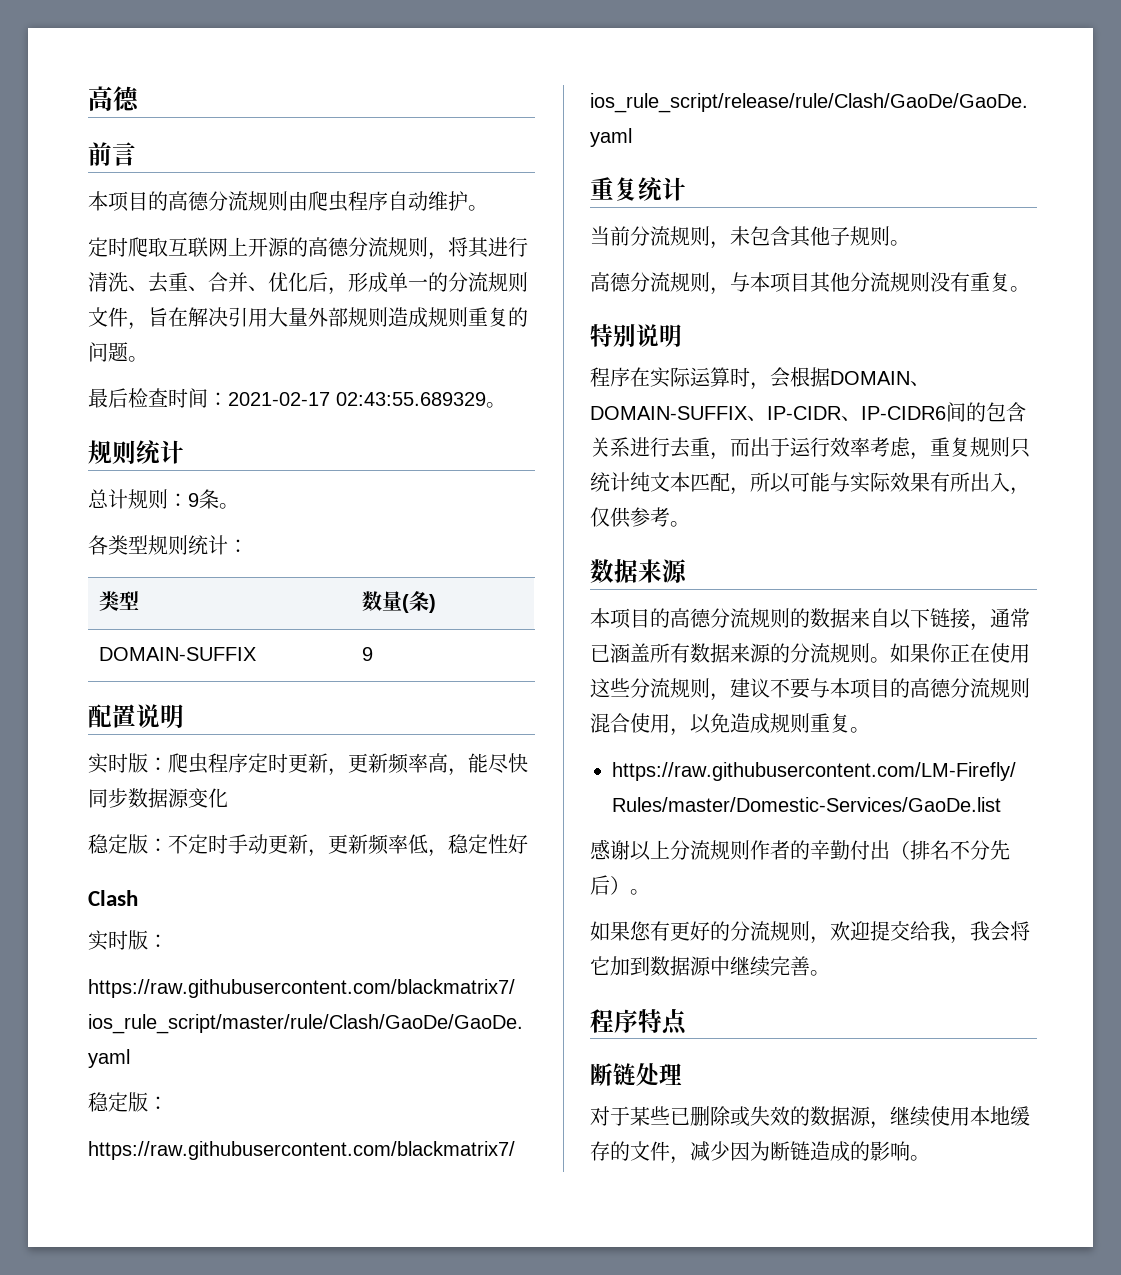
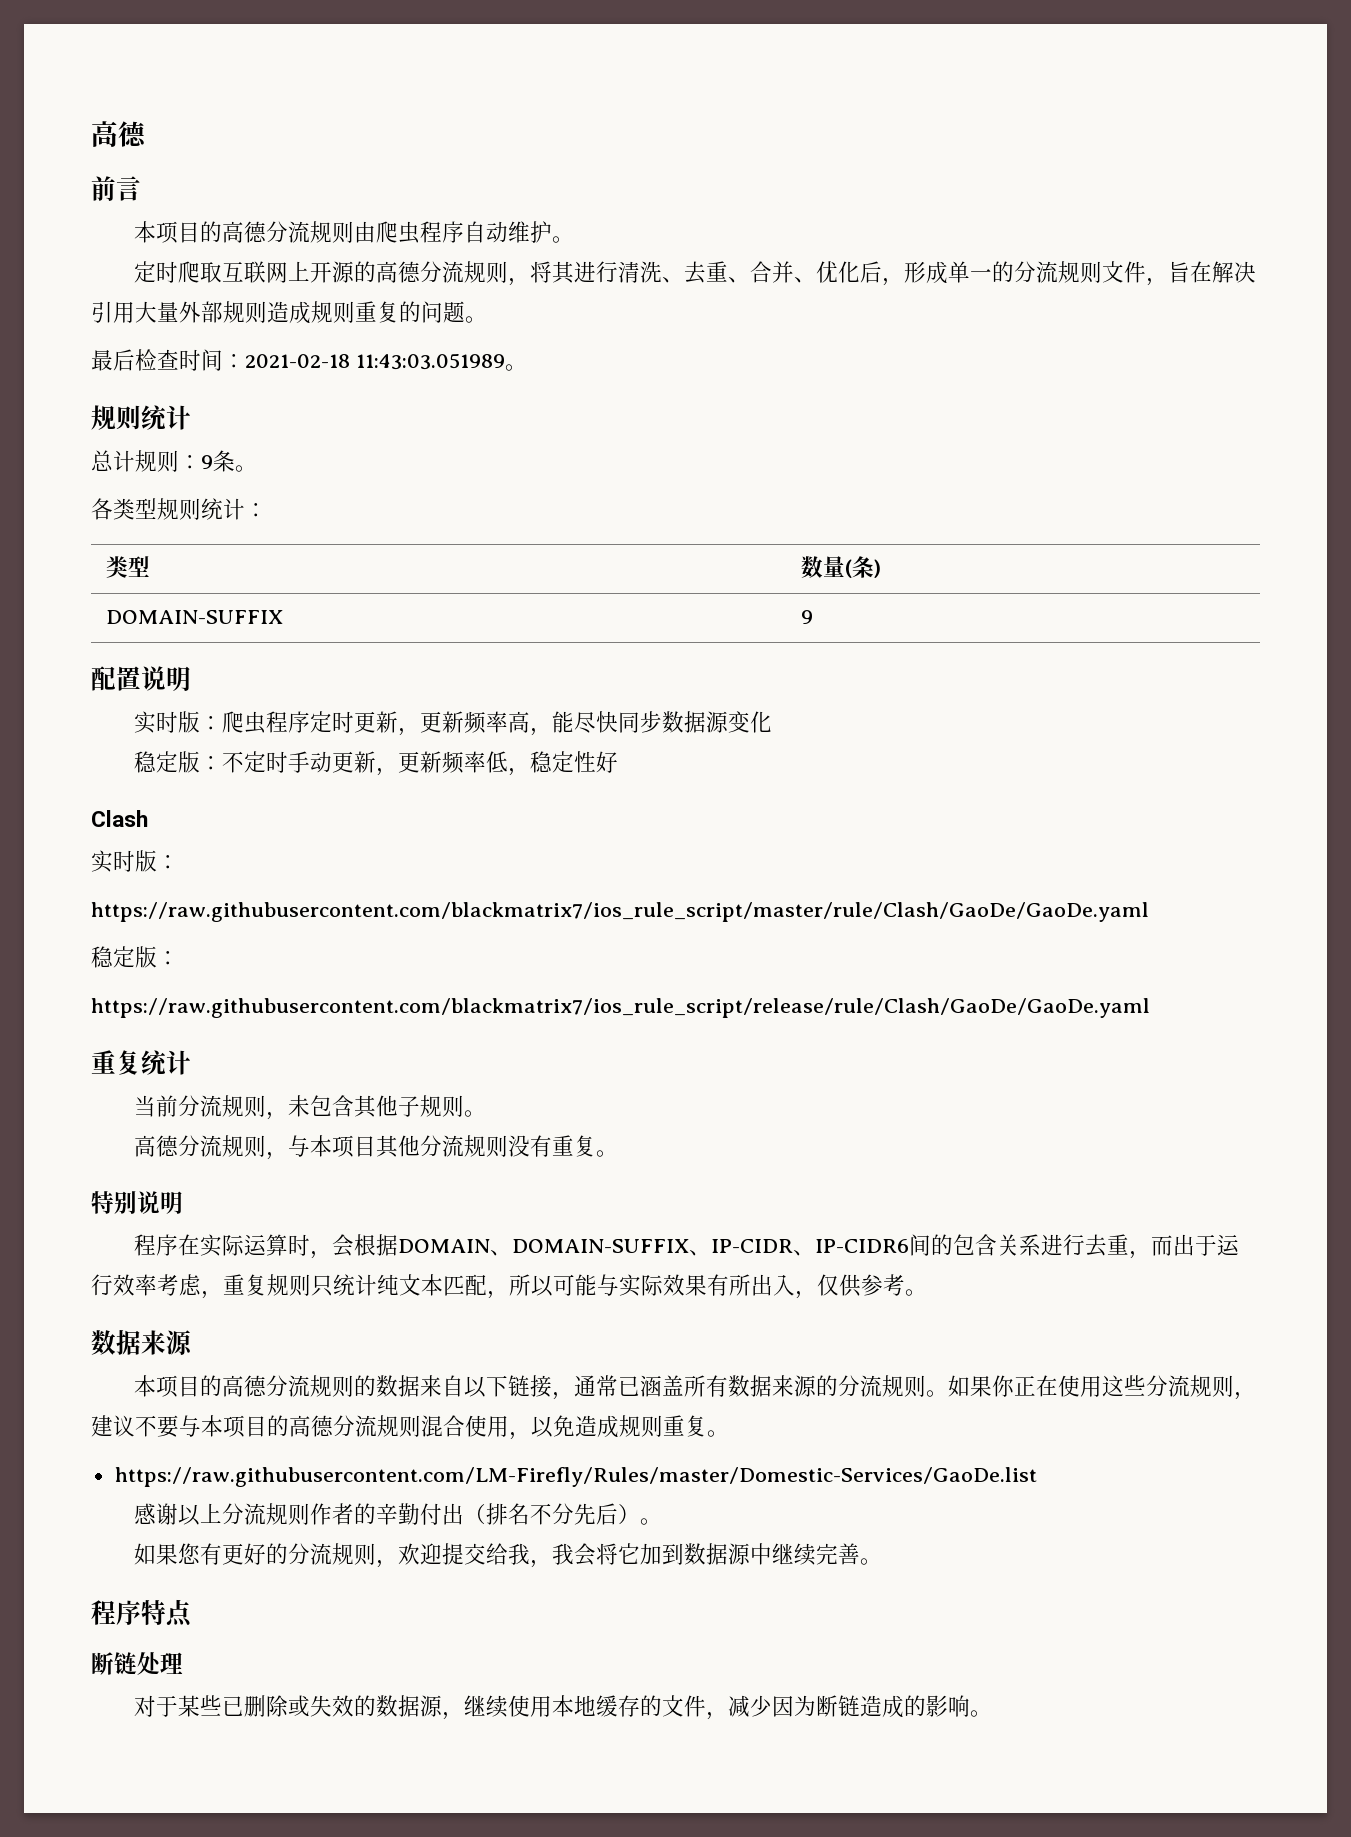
[228,392,486,406] 2021-02-17 02:43:55.689329 -> [245,353,505,370] 2021-02-18 11:43:03.051989

